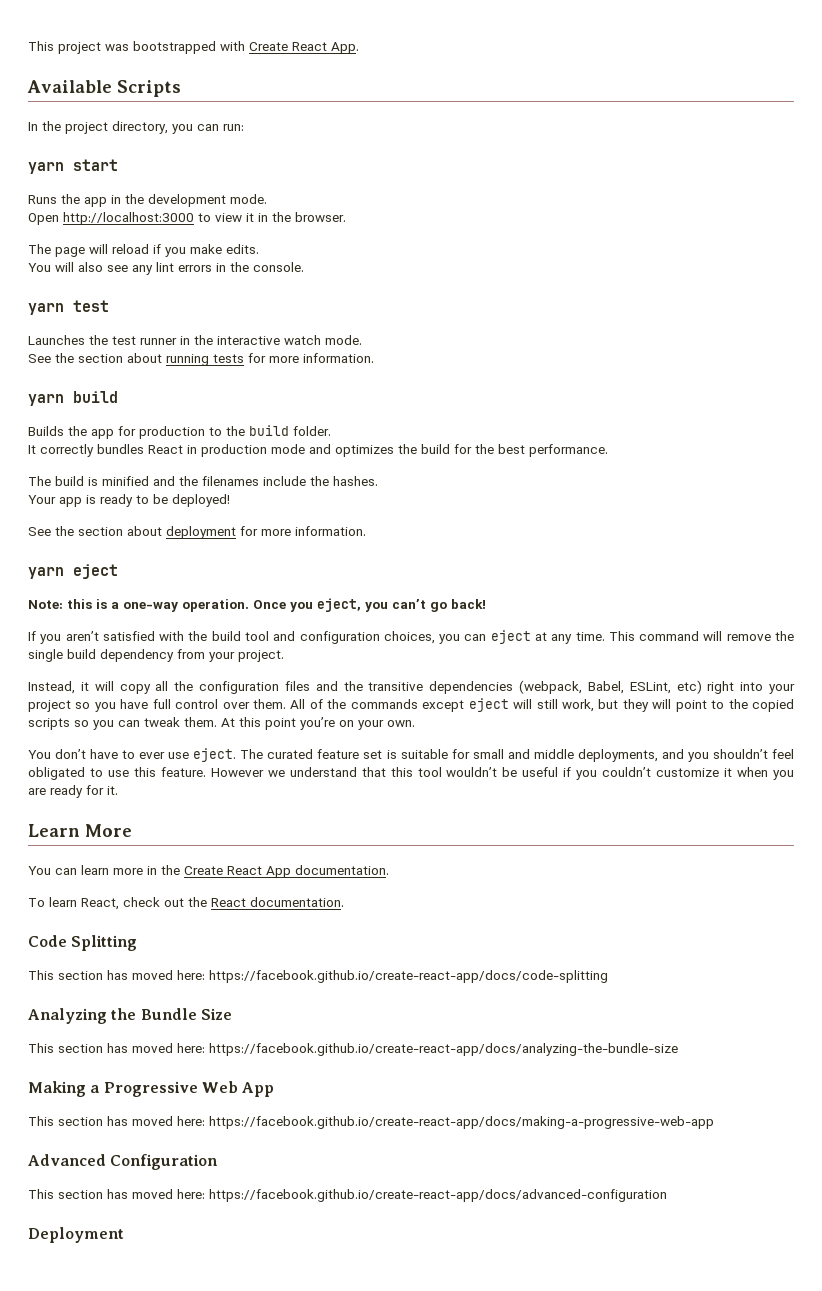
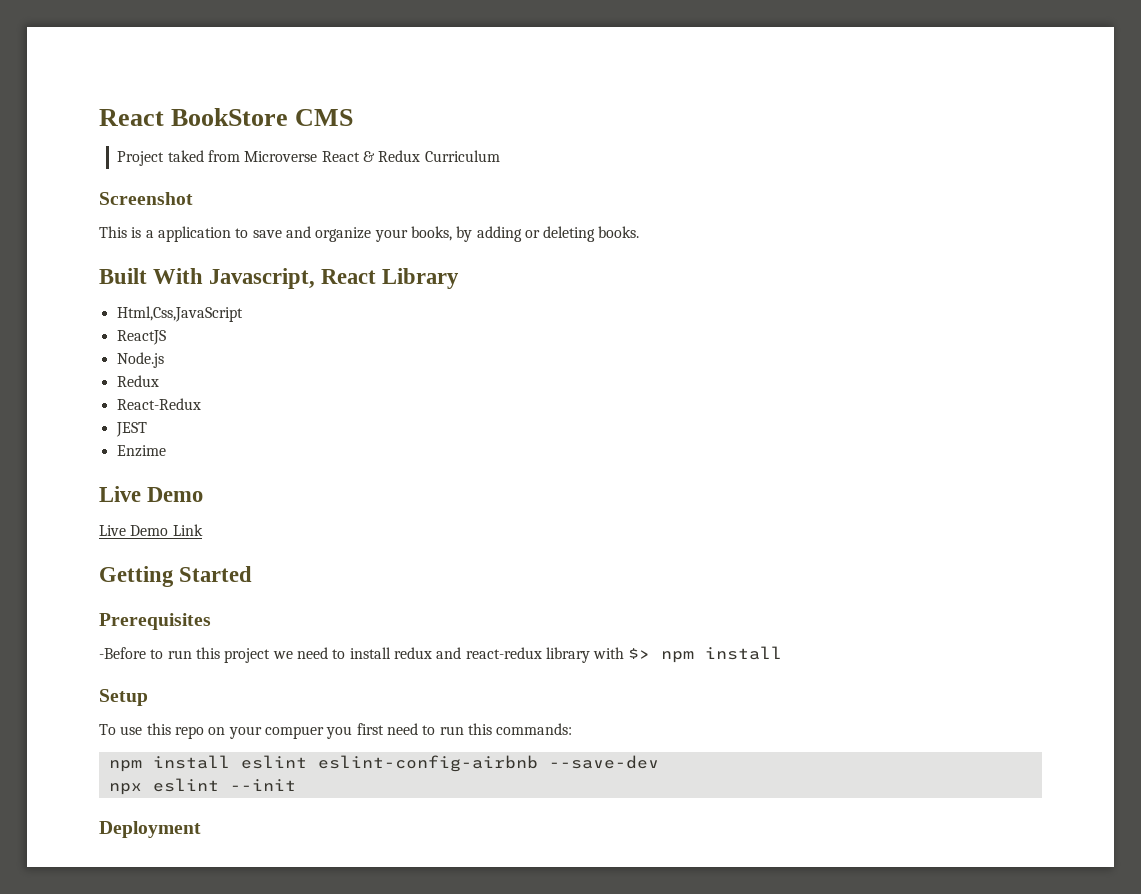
[28,41,359,54] [27,80,181,97] [28,121,244,134] [28,159,118,174] [28,194,267,207] [28,212,346,225] [28,244,259,257] [28,262,304,275] [28,300,109,315] [28,335,362,345] [28,353,374,366] [28,391,118,406] [28,425,331,439] [28,444,608,457] [28,476,378,486] [28,494,230,507] [28,526,366,539] [28,564,118,579] [28,598,486,612] [28,630,795,644] [28,649,284,662] [28,680,796,694] [28,698,794,712] [28,717,415,730] [28,748,794,762] [28,767,795,780] [28,785,118,798] [28,824,132,837] [28,865,389,878] [28,897,344,910] [28,935,138,951] [28,970,608,983] [28,1008,232,1024] [28,1043,678,1056] [28,1081,275,1097] [28,1116,714,1129] [28,1154,219,1170] [28,1189,667,1202] This project was bootstrapped with Create React App. // Available Scripts // In the project directory, you can run: // yarn start // Runs the app in the development mode. // Open http://localhost:3000 to view it in the browser. // The page will reload if you make edits. // You will also see any lint errors in the console. // yarn test // Launches the test runner in the interactive watch mode. // See the section about running tests for more information. // yarn build // Builds the app for production to the build folder. // It correctly bundles React in production mode and optimizes the build for the best performance. // The build is minified and the filenames include the hashes. // Your app is ready to be deployed! // See the section about deployment for more information. // yarn eject // Note: this is a one-way operation. Once you eject, you can’t go back! // If you aren’t satisfied with the build tool and configuration choices, you can eject at any time. This command will remove the single build dependency from your project. // Instead, it will copy all the configuration files and the transitive dependencies (webpack, Babel, ESLint, etc) right into your project so you have full control over them. All of the commands except eject will still work, but they will point to the copied scripts so you can tweak them. At this point you’re on your own. // You don’t have to ever use eject. The curated feature set is suitable for small and middle deployments, and you shouldn’t feel obligated to use this feature. However we understand that this tool wouldn’t be useful if you couldn’t customize it when you are ready for it. // Learn More // You can learn more in the Create React App documentation. // To learn React, check out the React documentation. // Code Splitting // This section has moved here: https://facebook.github.io/create-react-app/docs/code-splitting // Analyzing the Bundle Size // This section has moved here: https://facebook.github.io/create-react-app/docs/analyzing-the-bundle-size // Making a Progressive Web App // This section has moved here: https://facebook.github.io/create-react-app/docs/making-a-progressive-web-app // Advanced Configuration // This section has moved here: https://facebook.github.io/create-react-app/docs/advanced-configuration -> [99,108,354,126] [117,150,500,166] [99,192,193,205] [99,226,640,242] [99,268,460,289] [116,306,243,322] [116,330,166,345] [116,352,164,368] [116,375,159,387] [116,398,201,410] [115,422,147,437] [116,445,166,457] [99,486,204,502] [99,524,203,536] [99,566,253,587] [99,613,211,630] [99,646,783,663] [99,689,148,706] [99,723,573,739] [108,755,659,772] [108,778,296,795] React BookStore CMS // Project taked from Microverse React & Redux Curriculum // Screenshot // This is a application to save and organize your books, by adding or deleting books. // Built With Javascript, React Library // Html,Css,JavaScript // ReactJS // Node.js // Redux // React-Redux // JEST // Enzime // Live Demo // Live Demo Link // Getting Started // Prerequisites // -Before to run this project we need to install redux and react-redux library with $> npm install // Setup // To use this repo on your compuer you first need to run this commands: // npm install eslint eslint-config-airbnb --save-dev // npx eslint --init

